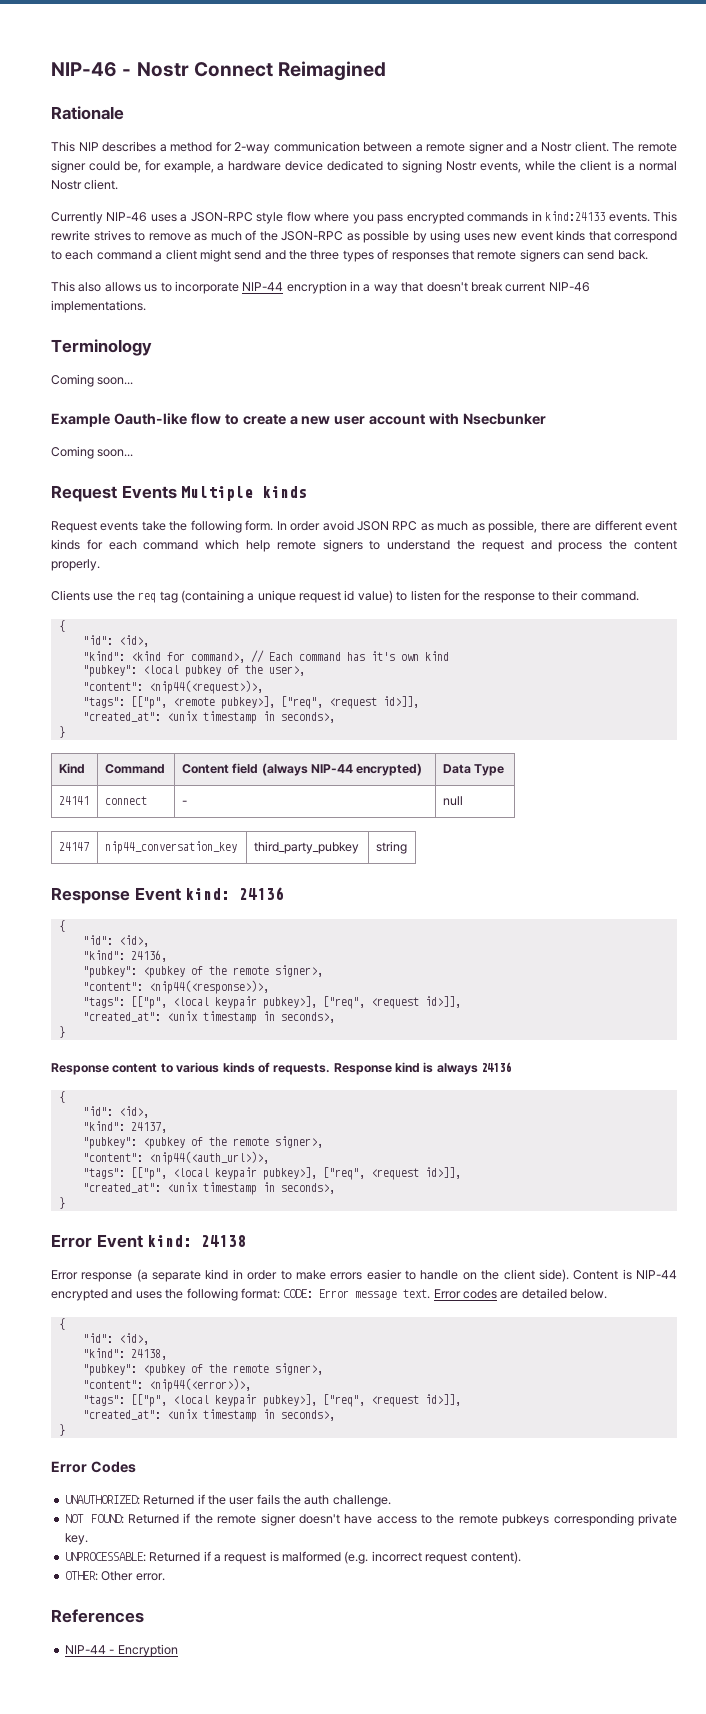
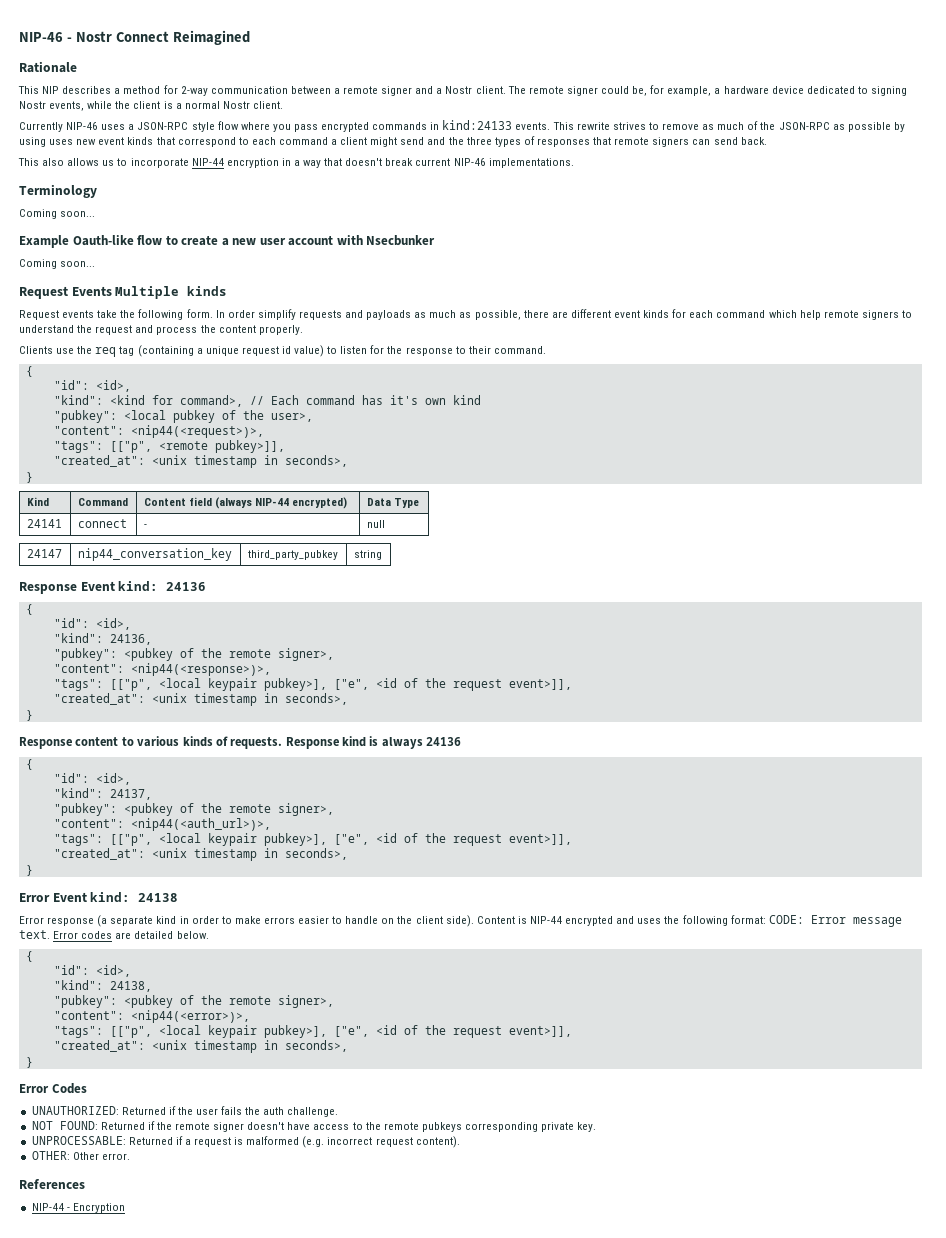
[322,520,418,531] avoid JSON RPC -> [257,309,412,320] simplify requests and payloads
[220,696,419,709] pubkey>], ["req", <request id>]], -> [214,440,285,453] pubkey>]],
[322,996,461,1009] ["req", <request id>]], -> [333,678,572,691] ["e", <id of the request event>]],
[322,1167,461,1180] ["req", <request id>]], -> [333,833,572,846] ["e", <id of the request event>]],
[322,1394,461,1407] ["req", <request id>]], -> [333,1025,572,1038] ["e", <id of the request event>]],

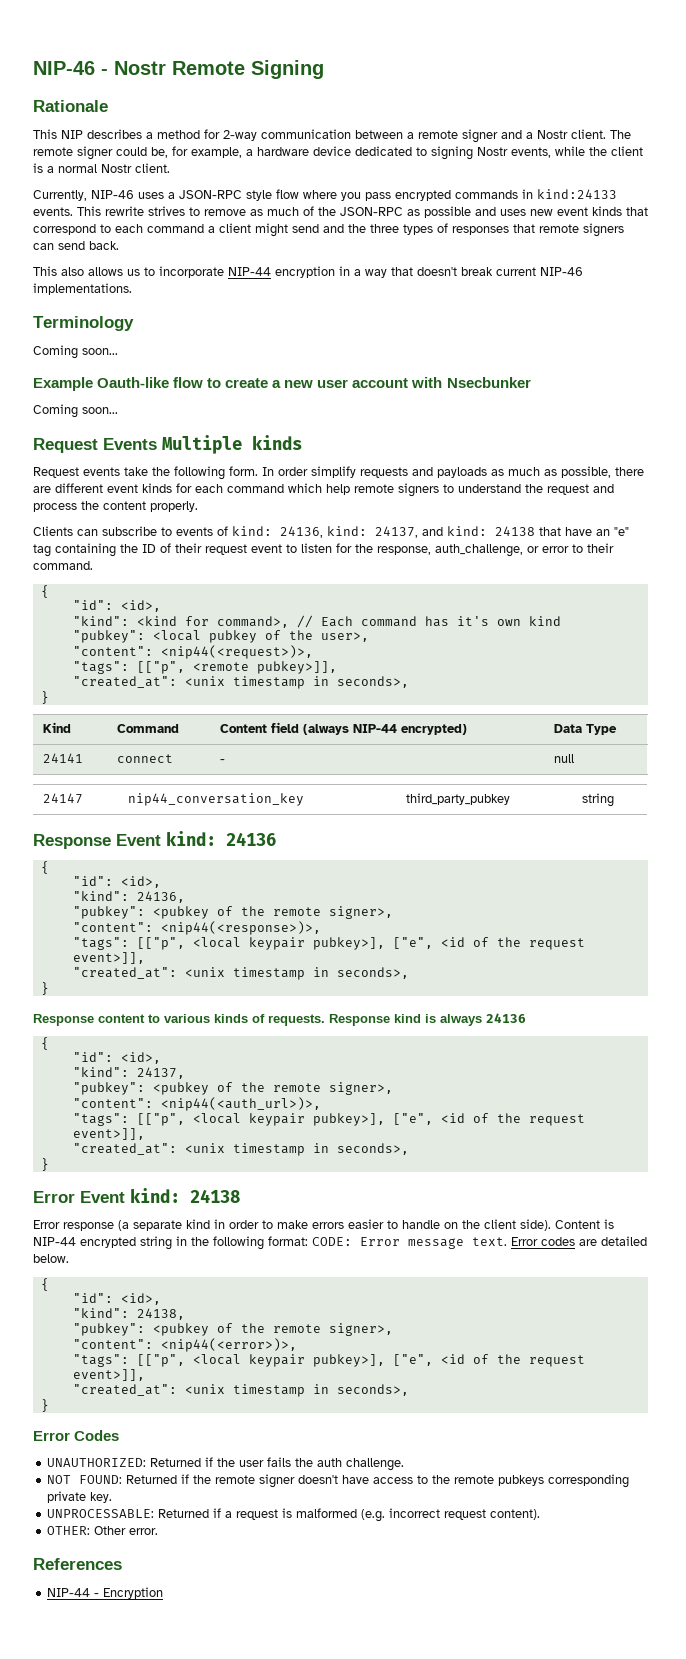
[115,30,250,45] Connect Reimagined -> [172,60,324,79] Remote Signing
[19,122,63,132] Currently -> [33,190,87,201] Currently,
[893,122,905,132] [19,137,46,147] by using -> [475,207,496,216] and
[56,345,453,357] use the req tag (containing a unique request id value) to listen for the response -> [77,526,629,538] [33,543,569,557] can subscribe to events of kind: 24136, kind: 24137, and kind: 24138 that have an "e" tag containing the ID of their request event to listen for the response, auth_challenge, or error
[616,916,662,924] and uses -> [140,1236,187,1250] string in

